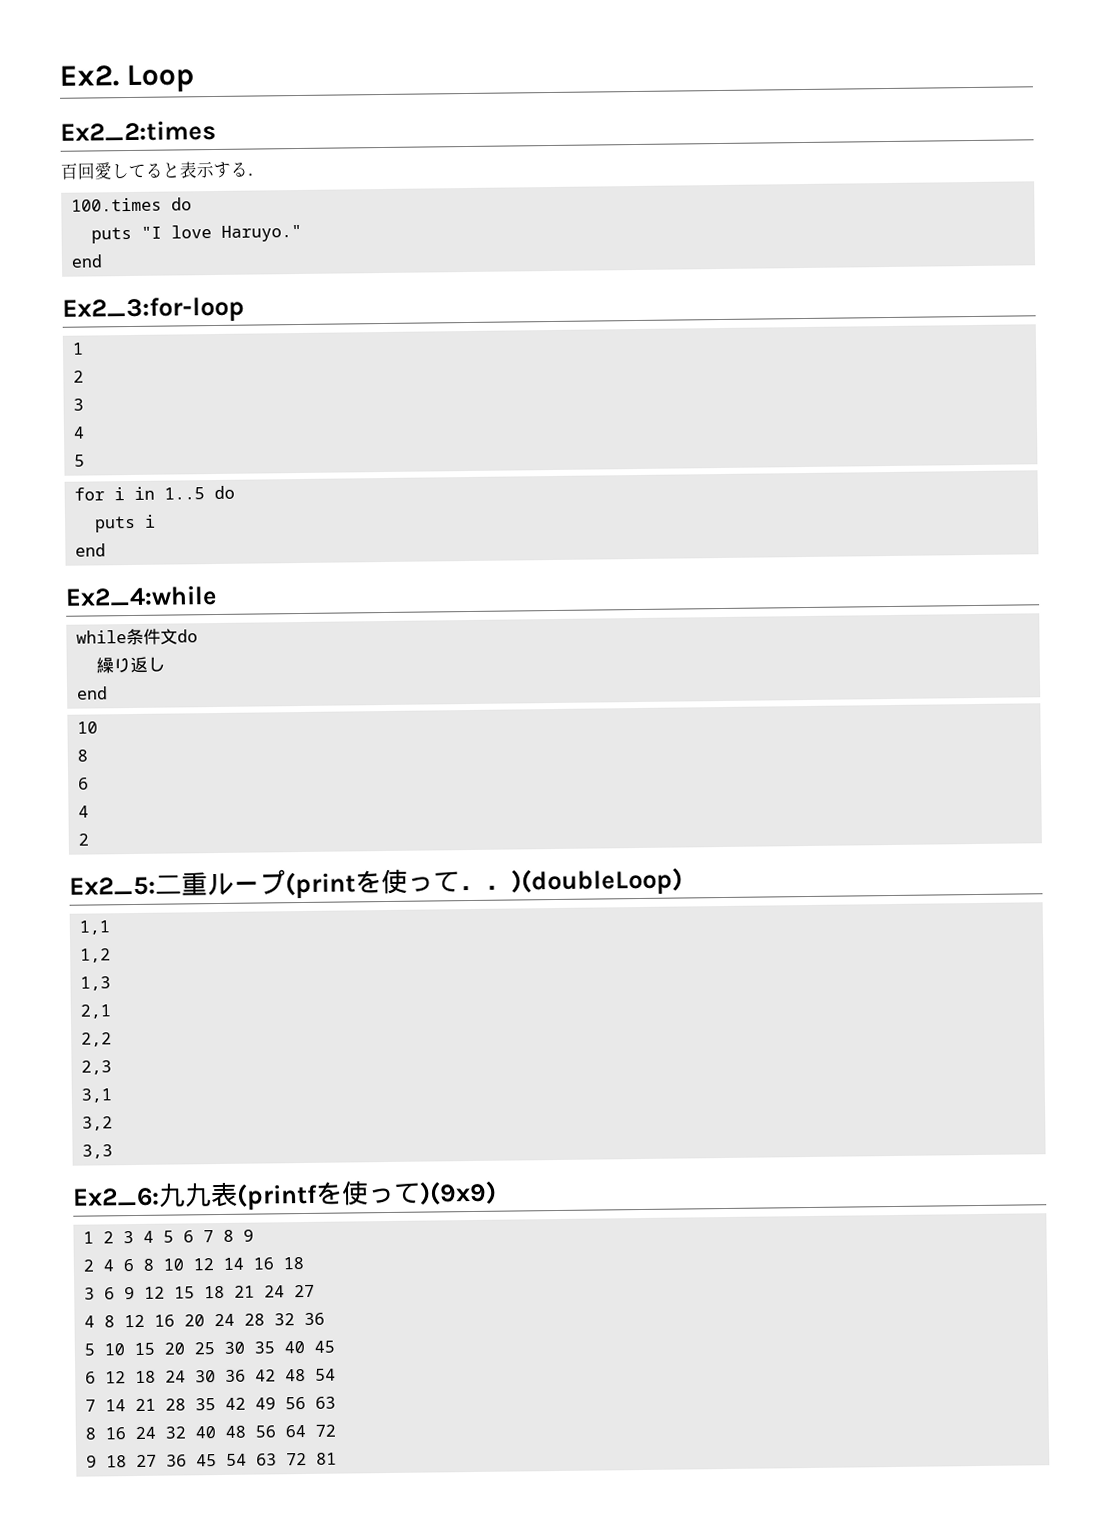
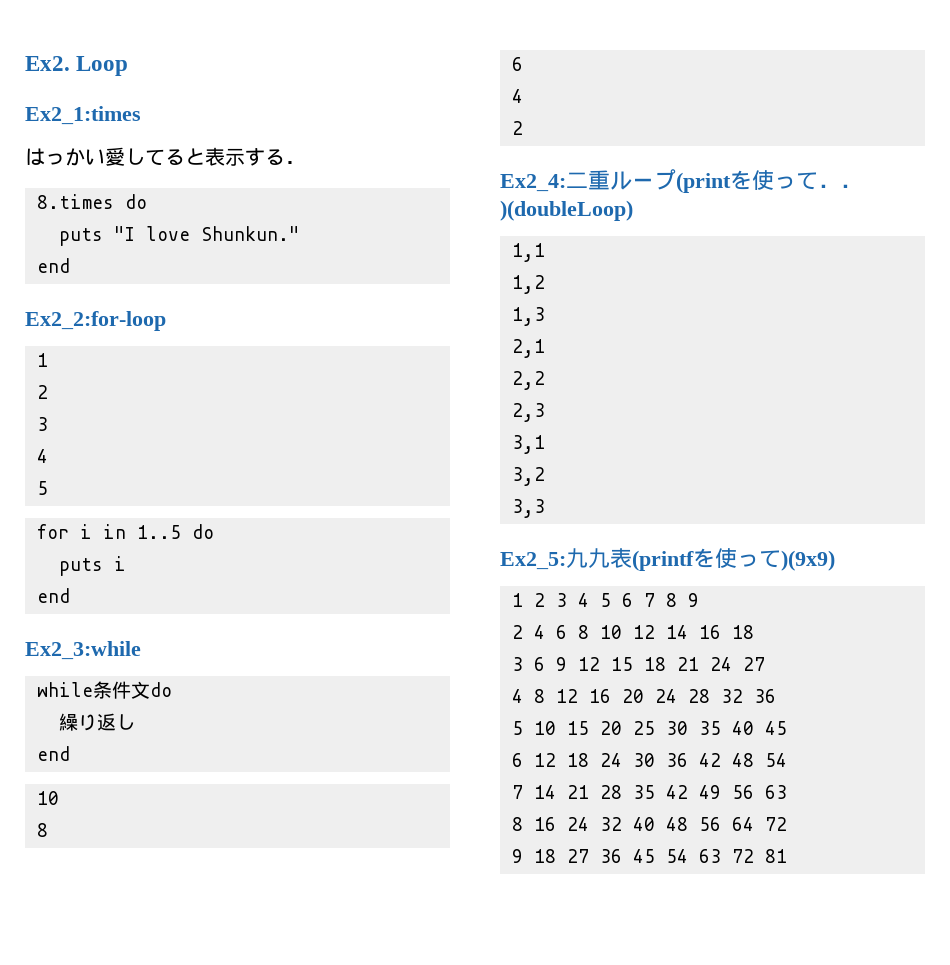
[60,119,216,142] [60,162,95,180] Ex2_2:times // 百回 -> [25,106,141,125] [25,148,105,166] Ex2_1:times // はっかい
[70,197,162,212] 100.times -> [37,194,114,209] 8.times
[220,224,302,242] [70,254,103,268] [62,296,245,324] Haruyo." // end // Ex2_3:for-loop -> [201,226,299,241] [37,258,70,273] [25,311,166,331] Shunkun." // end // Ex2_2:for-loop
[65,584,218,607] Ex2_4:while -> [25,641,141,660] Ex2_3:while
[69,876,156,896] Ex2_5: -> [500,174,566,192] Ex2_4:
[72,1187,160,1207] Ex2_6: -> [500,552,566,570] Ex2_5:

